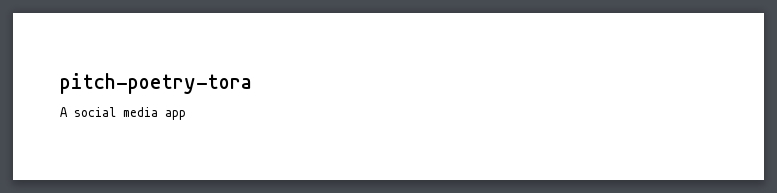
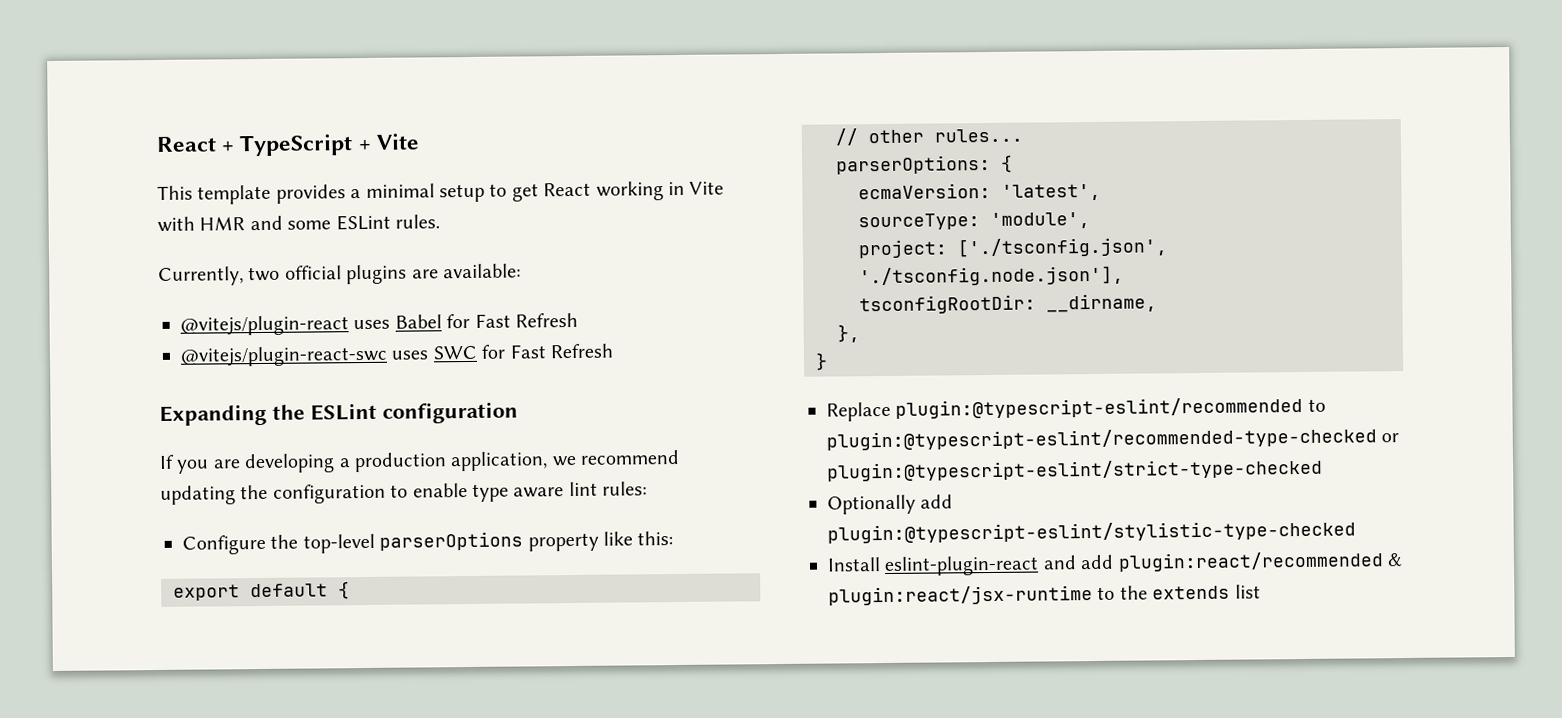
[60,73,252,94] [60,107,186,120] pitch-poetry-tora // A social media app -> [156,133,419,157] [157,181,725,205] [157,214,440,232] [158,263,521,286] [180,312,578,336] [180,343,613,367] [159,401,518,426] [159,449,681,474] [160,481,648,505] [182,531,674,555] [173,581,350,601] [835,128,1023,146] [836,154,1013,175] [858,182,1101,201] [858,212,1090,231] [858,237,1168,259] [859,265,1124,287] [859,293,1157,315] [837,324,860,343] [815,352,828,371] [826,396,1326,422] [826,427,1400,451] [827,458,1323,482] [827,494,954,515] [827,520,1356,544] [827,551,1403,577] [828,584,1261,606] React + TypeScript + Vite // This template provides a minimal setup to get React working in Vite with HMR and some ESLint rules. // Currently, two official plugins are available: // @vitejs/plugin-react uses Babel for Fast Refresh // @vitejs/plugin-react-swc uses SWC for Fast Refresh // Expanding the ESLint configuration // If you are developing a production application, we recommend updating the configuration to enable type aware lint rules: // Configure the top-level parserOptions property like this: // export default { // // other rules... // parserOptions: { // ecmaVersion: 'latest', // sourceType: 'module', // project: ['./tsconfig.json', './tsconfig.node.json'], // tsconfigRootDir: __dirname, // }, // } // Replace plugin:@typescript-eslint/recommended to plugin:@typescript-eslint/recommended-type-checked or plugin:@typescript-eslint/strict-type-checked // Optionally add plugin:@typescript-eslint/stylistic-type-checked // Install eslint-plugin-react and add plugin:react/recommended & plugin:react/jsx-runtime to the extends list

